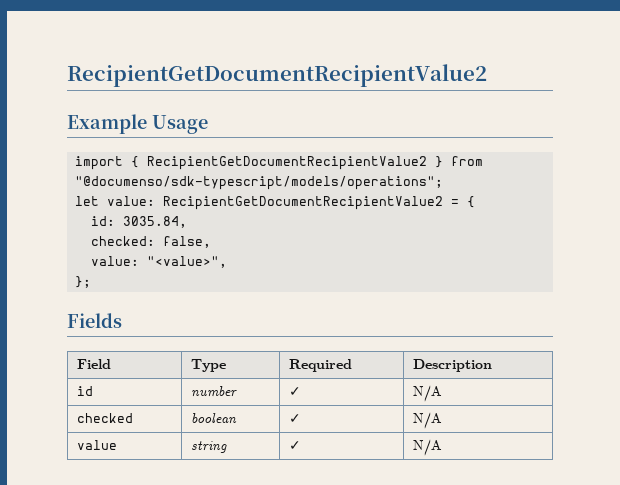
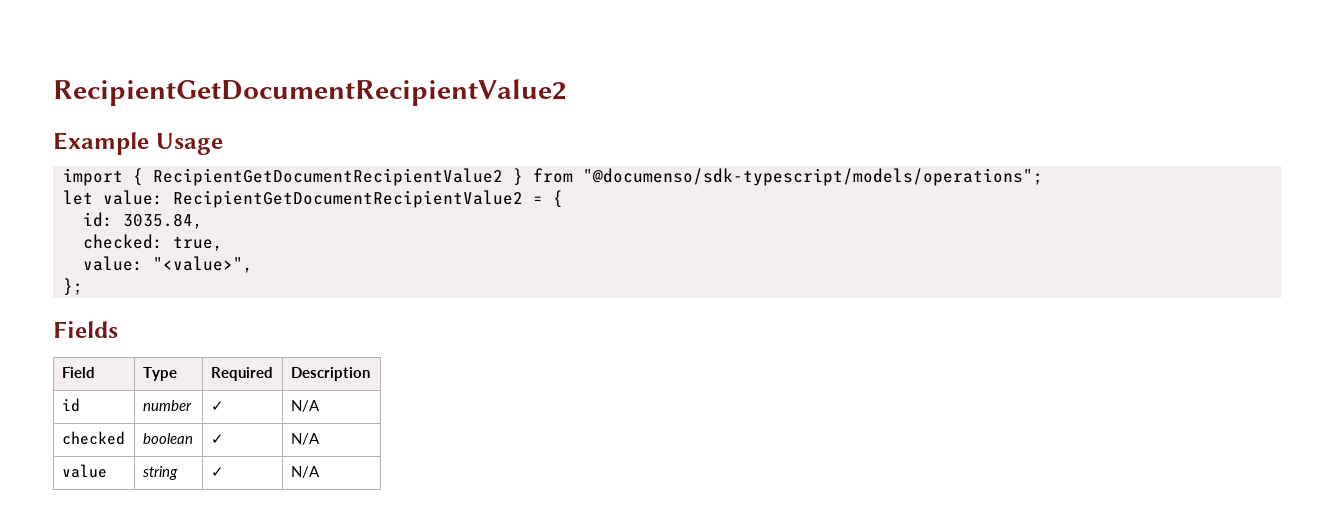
[163,236,212,248] false, -> [172,236,223,251] true,

